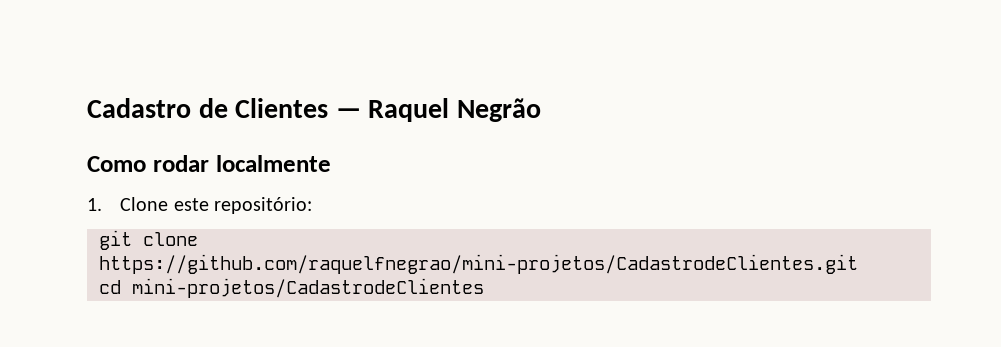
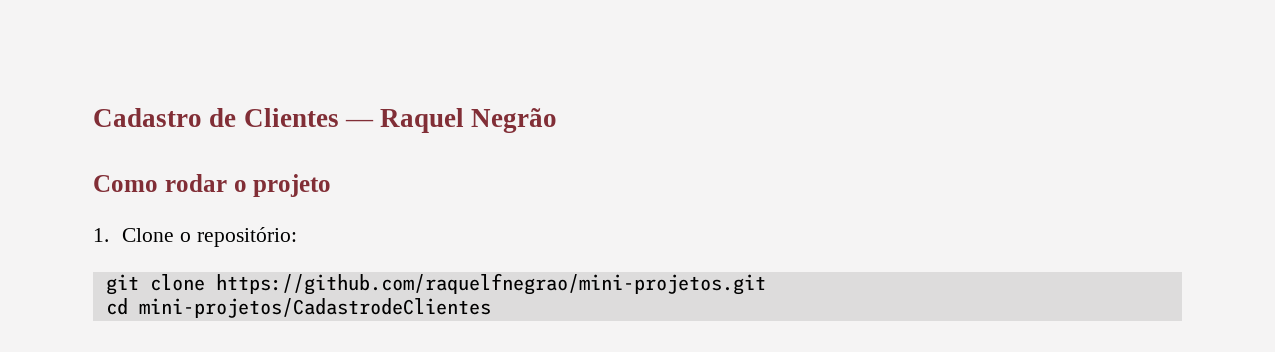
[215,155,331,172] localmente -> [233,174,332,197] o projeto
[173,198,209,211] este -> [179,232,191,242] o
[99,254,858,274] https://github.com/raquelfnegrao/mini-projetos/CadastrodeClientes.git -> [215,273,766,295] https://github.com/raquelfnegrao/mini-projetos.git

